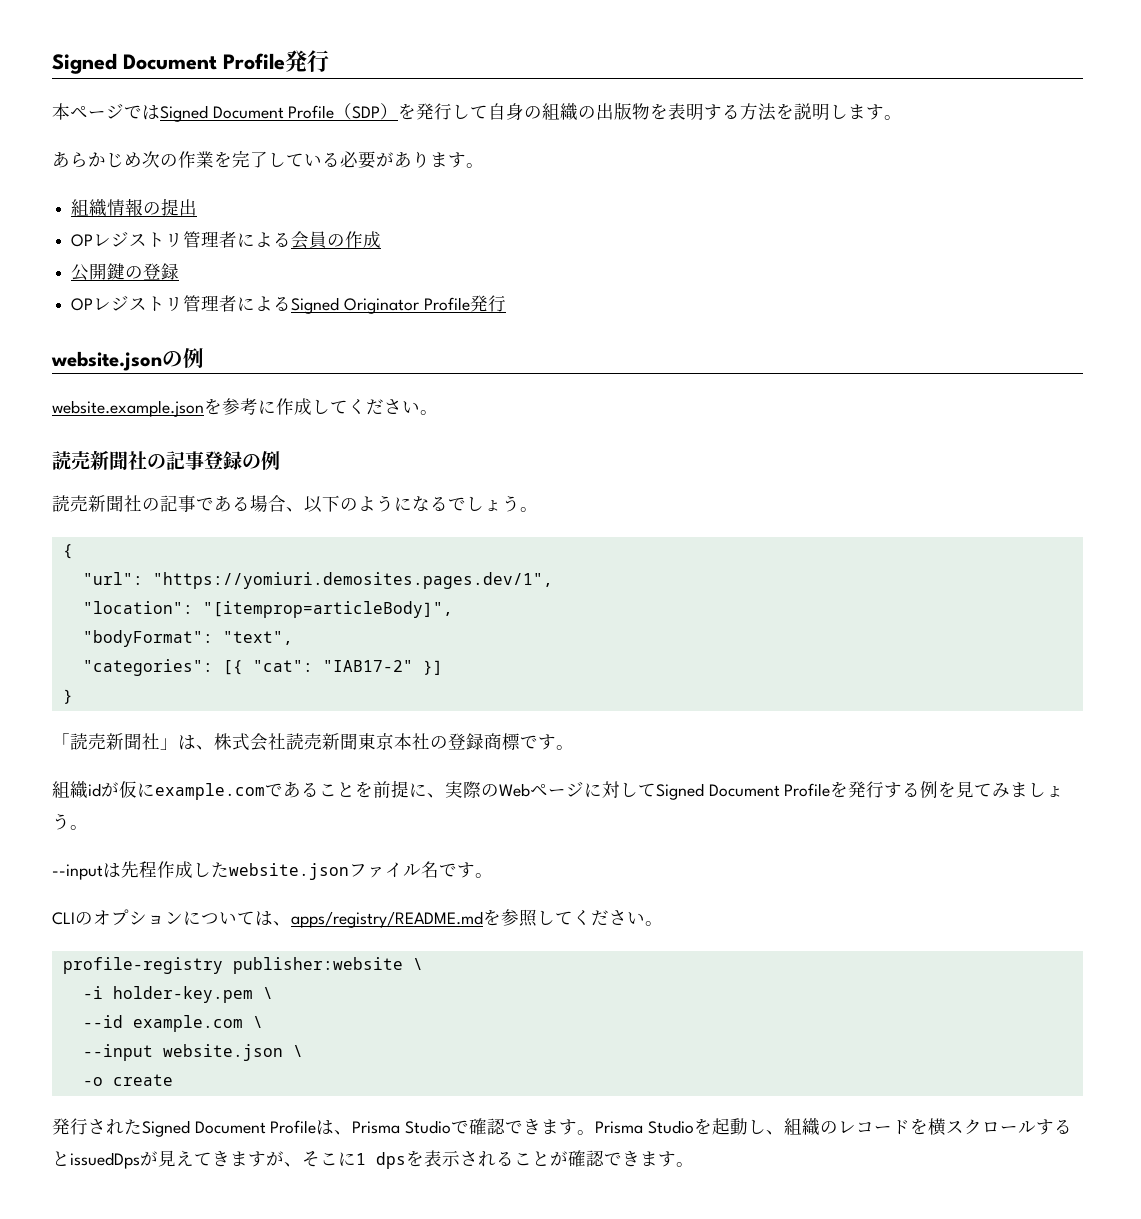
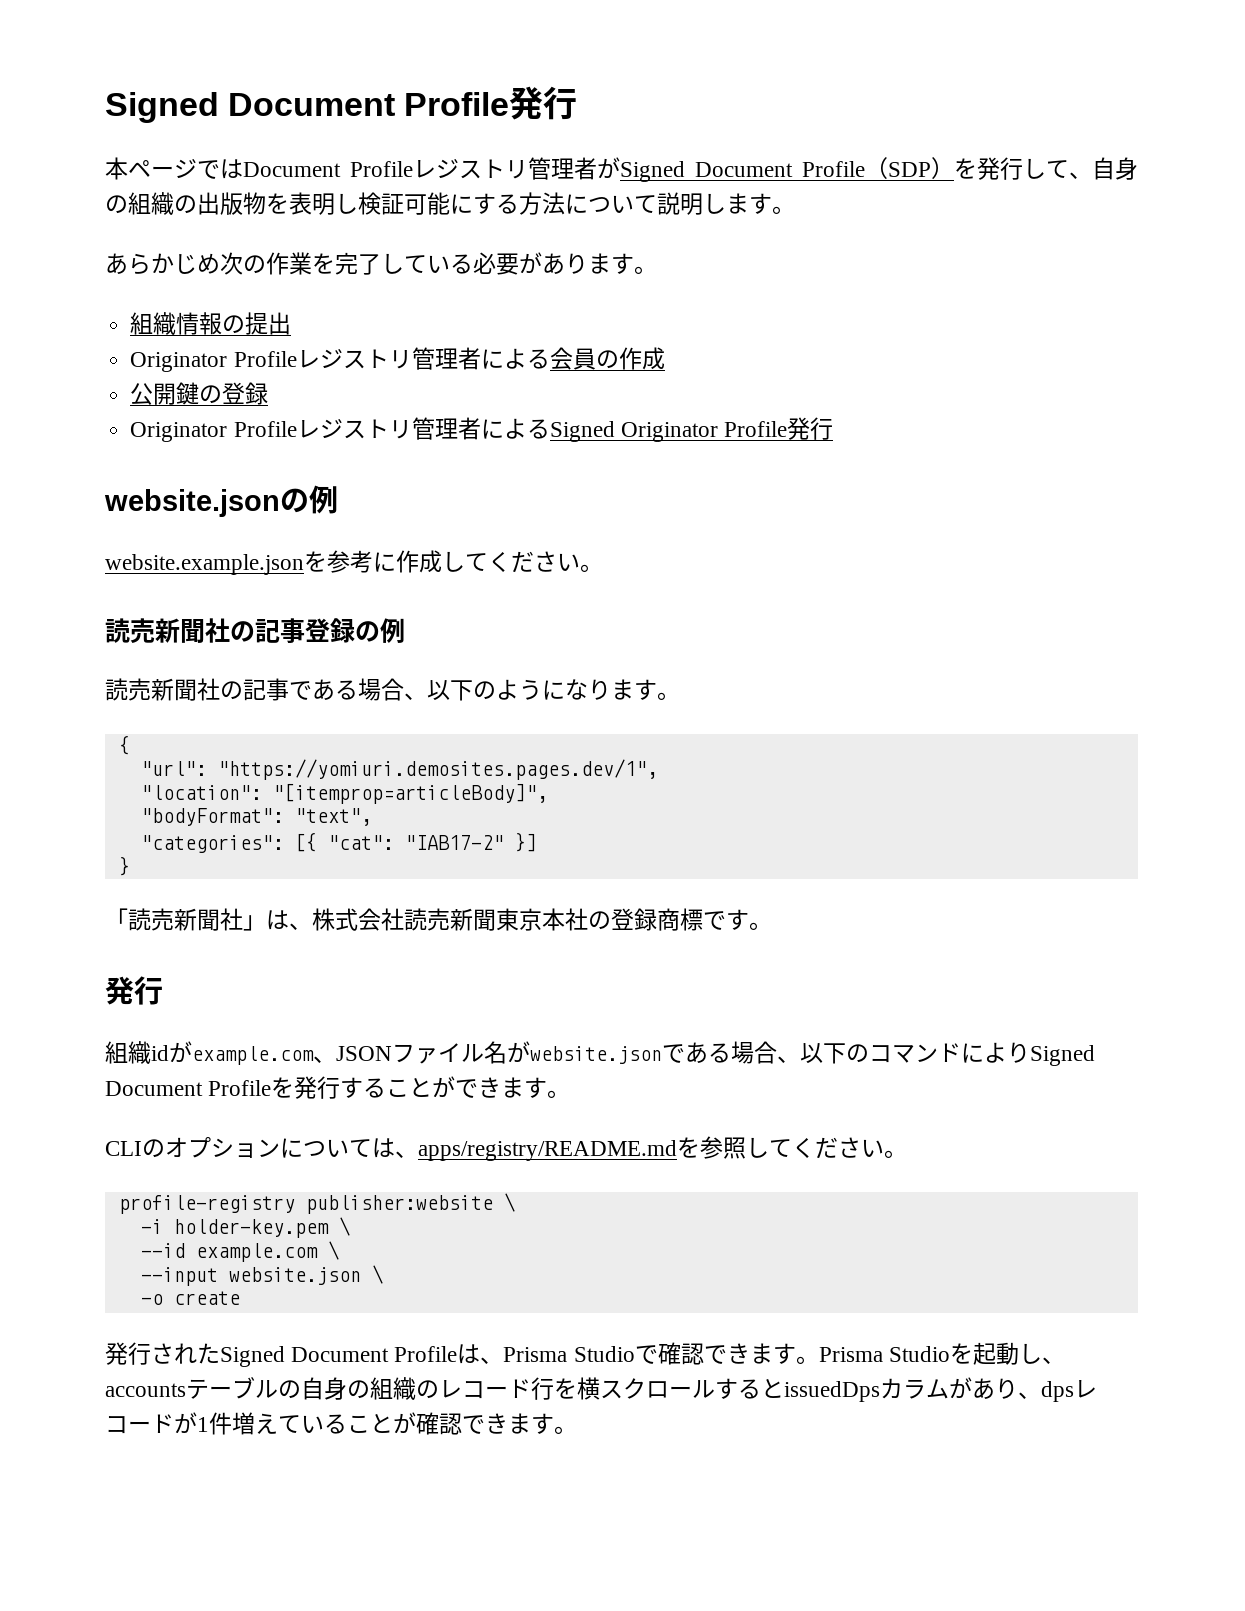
(160, 112) none -> [243,157,620,180] Document Profileレジストリ管理者が
(489, 112) none -> [1069,172,1092,179] 、
[704,103,795,121] する方法を -> [335,192,657,215] し検証可能にする方法について
[71,234,94,247] OP -> [130,351,297,372] Originator Profile
[71,298,94,311] OP -> [130,421,297,442] Originator Profile
[430,495,520,512] るでしょう -> [588,679,657,700] ります
(574, 747) none -> [105,976,163,1005] // 発行
[119,780,656,800] 仮にexample.comであることを前提に、実際のWebページに対して -> [192,1041,1030,1065] example.com、JSONファイル名がwebsite.jsonである場合、以下のコマンドにより
[920,781,1065,798] [52,813,88,830] [52,861,457,880] 例を見てみましょう。 // --inputは先程作成したwebsite.jsonファイル名で -> [386,1076,525,1098] ことができま
(784, 1132) none -> [105,1377,370,1400] accountsテーブルの自身の
(910, 1127) none -> [531,1377,554,1400] 行
[140,1150,496,1169] が見えてきますが、そこに1 dpsを表示され -> [880,1377,1097,1402] [105,1412,324,1435] カラムがあり、dpsレコードが1件増えてい

